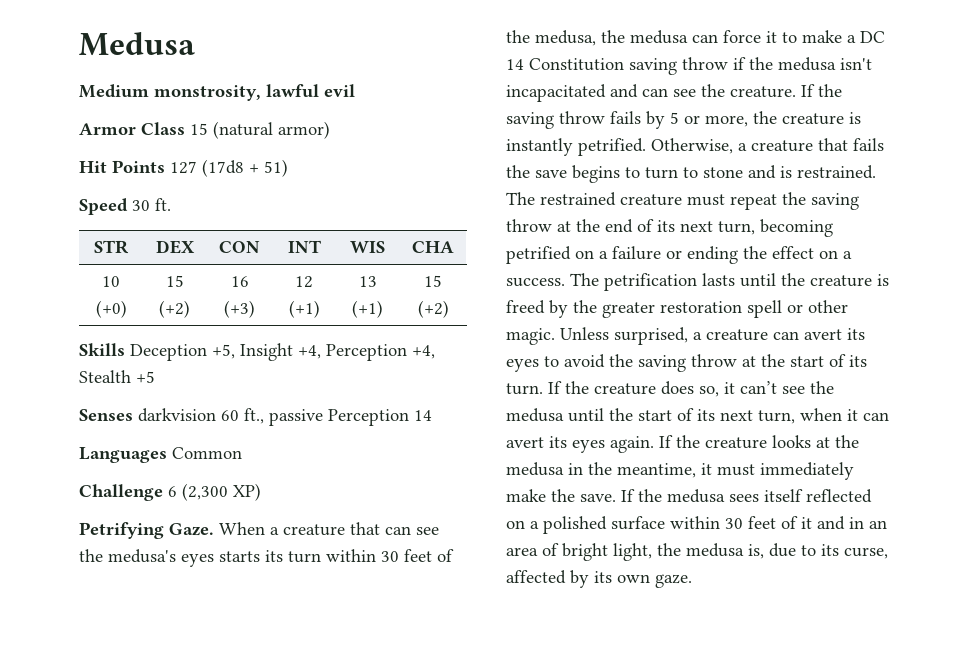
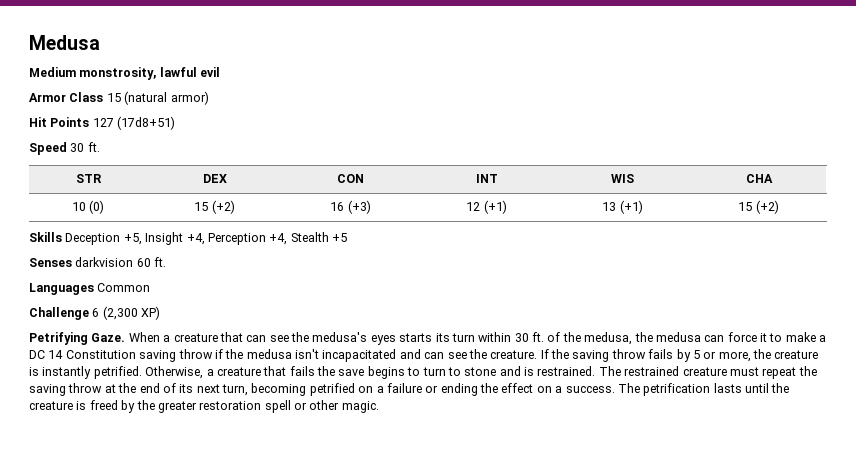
[202,159,288,177] (17d8 + 51) -> [117,116,176,130] (17d8+51)
[95,300,127,318] (+0) -> [89,200,105,214] (0)
[244,408,432,426] ft., passive Perception 14 -> [154,257,167,267] ft.
[404,549,432,562] feet -> [532,332,544,342] ft.
[560,327,865,345] [506,354,867,372] [506,381,834,397] [506,408,889,424] [506,435,859,453] [506,462,854,480] [506,489,872,503] [506,516,887,534] [506,543,888,561] [506,570,692,588] Unless surprised, a creature can avert its eyes to avoid the saving throw at the start of its turn. If the creature does so, it can’t see the medusa until the start of its next turn, when it can avert its eyes again. If the creature looks at the medusa in the meantime, it must immediately make the save. If the medusa sees itself reflected on a polished surface within 30 feet of it and in an area of bright light, the medusa is, due to its curse, affected by its own gaze. -> (379, 407) none

